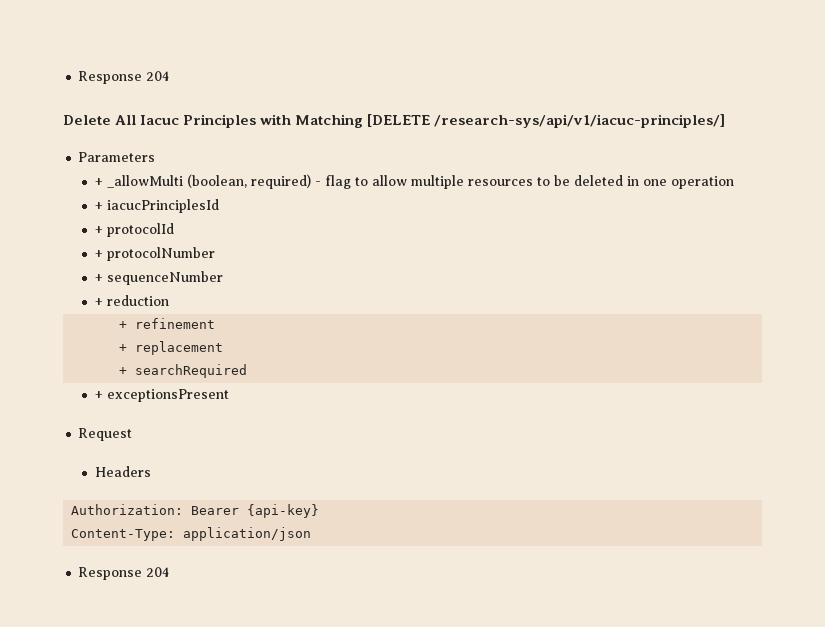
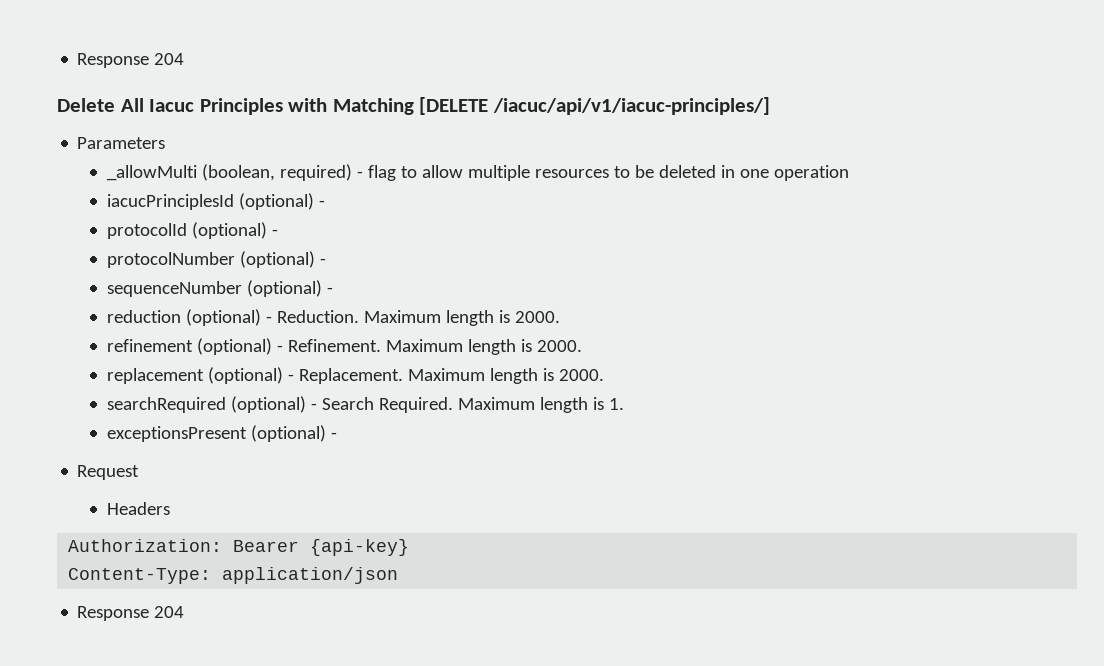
[434,114,726,128] /research-sys/api/v1/iacuc-principles/] -> [492,97,770,115] /iacuc/api/v1/iacuc-principles/]
[94,178,103,186] + -> (166, 143) none
[94,202,103,210] + -> (849, 173) none
[94,226,103,234] // + -> [238,193,325,210] (optional) - //
[94,250,103,258] // + -> [191,222,278,239] (optional) - //
[94,274,103,282] // + -> [239,251,326,268] (optional) - //
[94,298,103,306] // + -> [246,280,333,297] (optional) - //
[119,318,216,329] [119,341,224,355] [119,364,248,378] [94,391,103,399] // + refinement // + replacement // + searchRequired // + -> [185,309,560,326] [106,338,582,355] [106,367,604,384] [106,396,624,413] (optional) - Reduction. Maximum length is 2000. // refinement (optional) - Refinement. Maximum length is 2000. // replacement (optional) - Replacement. Maximum length is 2000. // searchRequired (optional) - Search Required. Maximum length is 1. //
(229, 395) none -> [250,425,337,442] (optional) -

